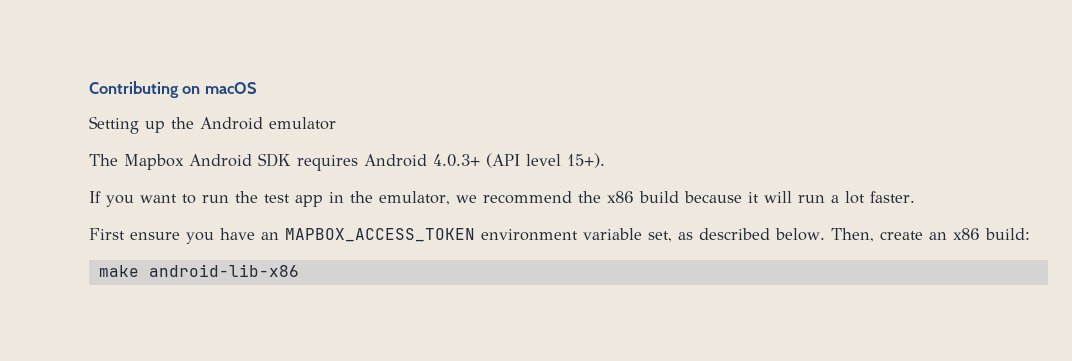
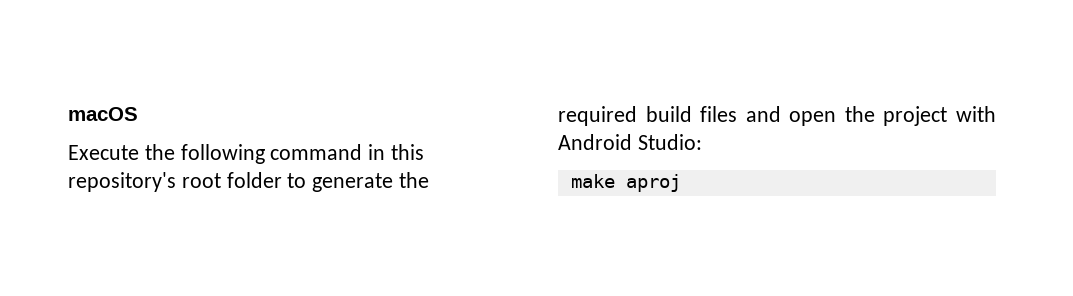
[89,81,201,98] Contributing on -> (68, 114) none
[89,116,336,134] [89,153,605,171] [89,191,915,207] [89,228,1030,244] Setting up the Android emulator // The Mapbox Android SDK requires Android 4.0.3+ (API level 15+). // If you want to run the test app in the emulator, we recommend the x86 build because it will run a lot faster. // First ensure you have an MAPBOX_ACCESS_TOKEN environment variable set, as described below. Then, create an x86 build: -> [68,144,425,164] [68,172,430,192] [558,106,996,126] [558,134,702,150] Execute the following command in this repository's root folder to generate the required build files and open the project with Android Studio:
[148,264,299,277] android-lib-x86 -> [625,174,681,192] aproj

